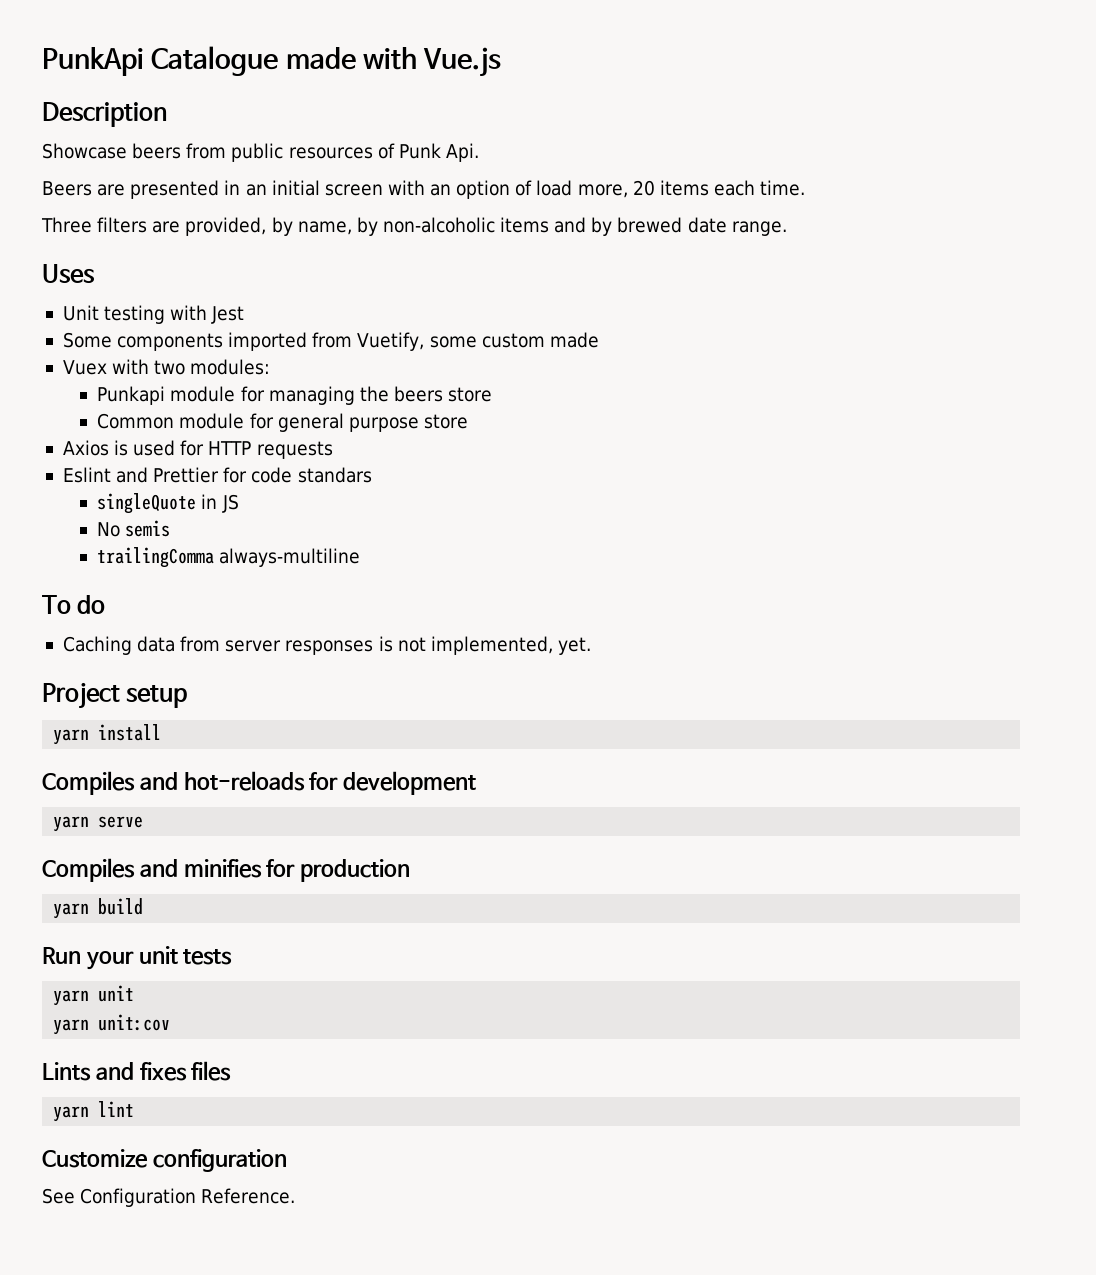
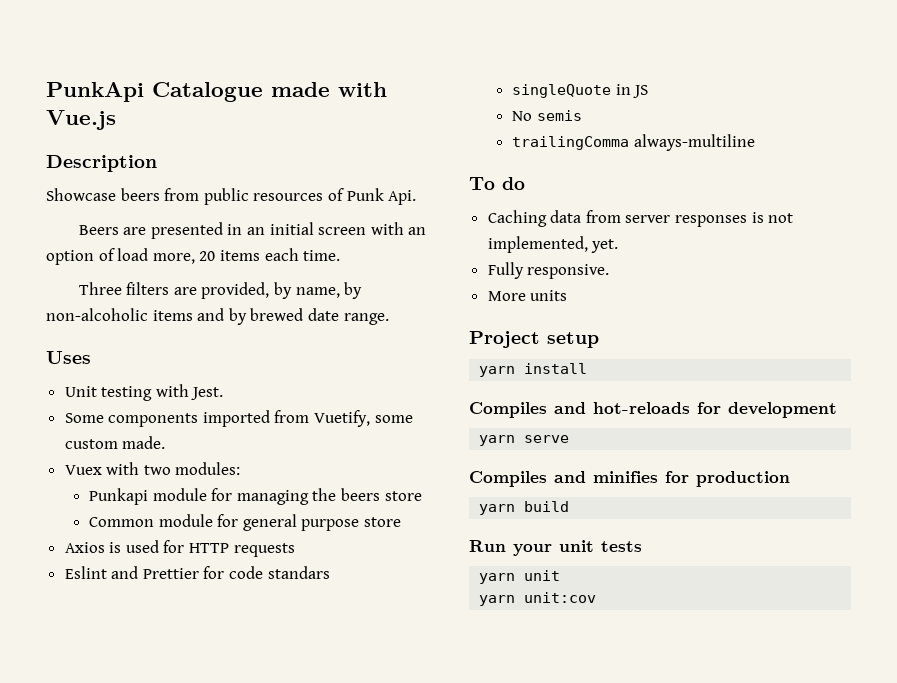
[211,306,245,324] Jest -> [191,387,224,400] Jest.
[549,332,599,348] made -> [122,436,166,449] made.
(591, 646) none -> [487,262,610,279] [487,290,568,301] // Fully responsive. // More units
[42,1061,232,1081] [53,1101,135,1122] [42,1149,287,1172] [42,1188,296,1207] // Lints and fixes files // yarn lint // Customize configuration // See Configuration Reference. -> (597, 597) none

